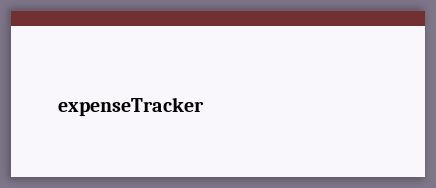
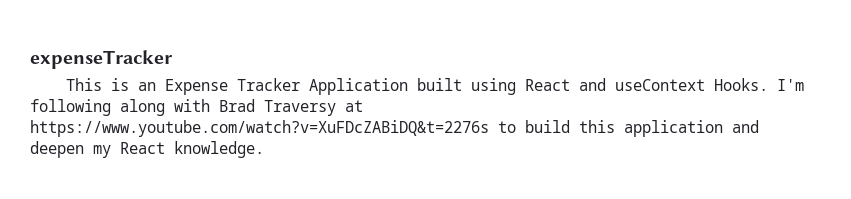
(204, 106) none -> [66,78,805,95] [30,99,363,116] [30,120,759,137] [30,141,264,158] // This is an Expense Tracker Application built using React and useContext Hooks. I'm following along with Brad Traversy at https://www.youtube.com/watch?v=XuFDcZABiDQ&t=2276s to build this application and deepen my React knowledge.

